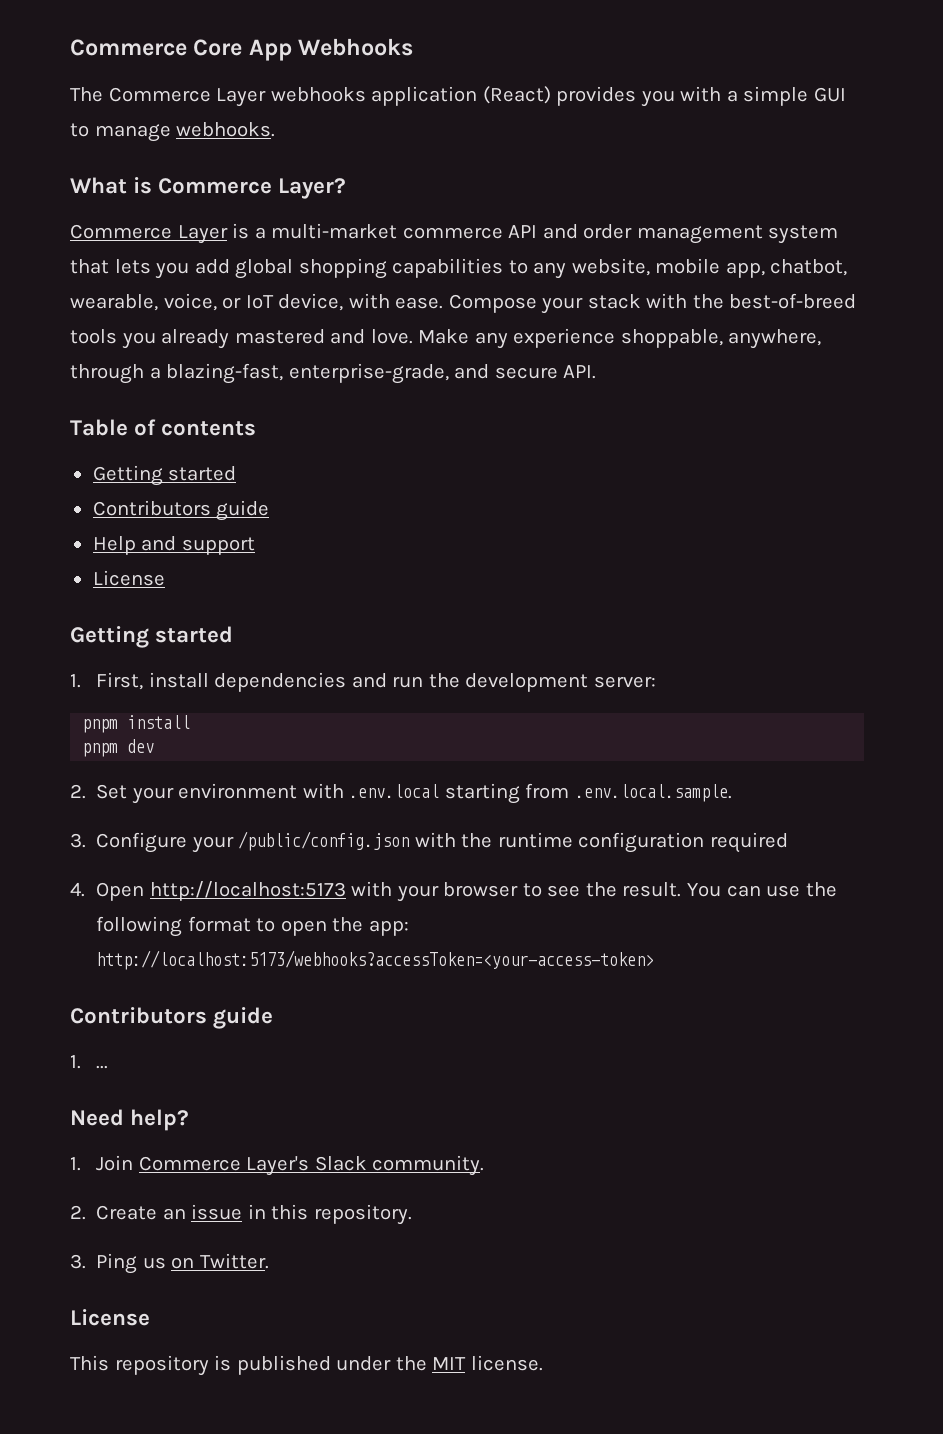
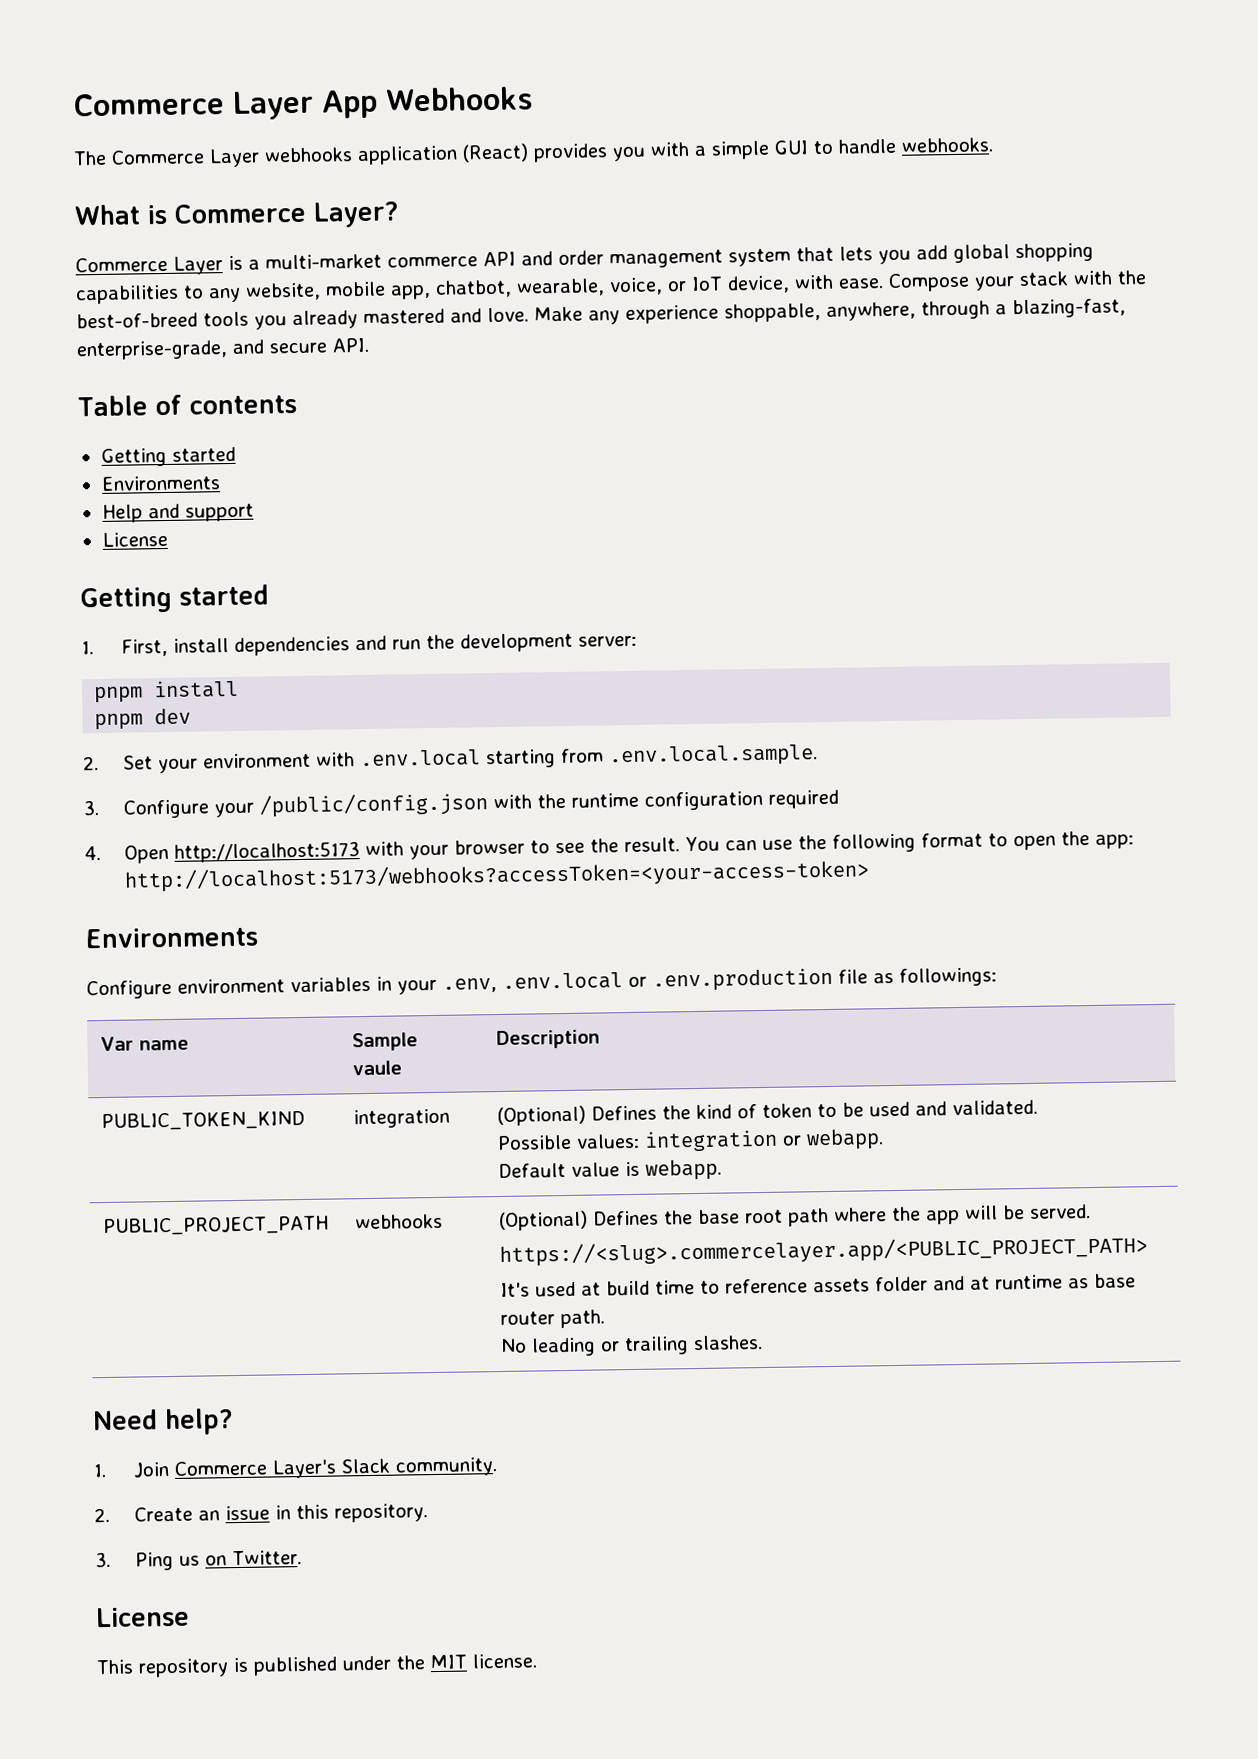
[70,39,243,56] Commerce Core -> [73,90,314,120] Commerce Layer
[94,124,171,142] manage -> [838,138,896,154] handle
[92,500,270,521] Contributors guide -> [100,475,221,491] Environments
[70,1007,274,1029] [70,1055,109,1069] Contributors guide // 1. ... -> [85,926,258,949] [86,967,997,1000] [100,1036,190,1052] [352,1032,419,1052] [352,1060,403,1076] [496,1029,601,1050] [101,1110,306,1132] [353,1108,451,1129] [497,1099,1039,1127] [497,1128,885,1152] [498,1158,723,1181] [103,1215,330,1237] [355,1213,444,1230] [499,1204,1092,1232] [499,1235,1149,1268] [500,1273,1137,1298] [500,1309,606,1329] [500,1335,764,1357] Environments // Configure environment variables in your .env, .env.local or .env.production file as followings: // Var name | Sample vaule | Description // PUBLIC_TOKEN_KIND | integration | (Optional) Defines the kind of token to be used and validated. // Possible values: integration or webapp. // Default value is webapp. // PUBLIC_PROJECT_PATH | webhooks | (Optional) Defines the base root path where the app will be served. // https://<slug>.commercelayer.app/<PUBLIC_PROJECT_PATH> // It's used at build time to reference assets folder and at runtime as base router path. // No leading or trailing slashes.

